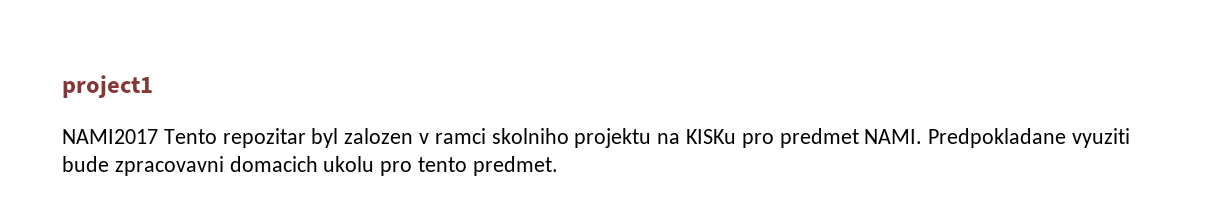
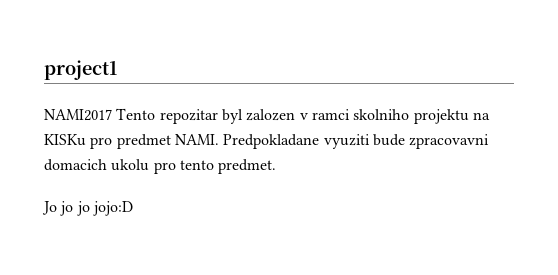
(558, 166) none -> [42,201,133,216] // Jo jo jo jojo:D

